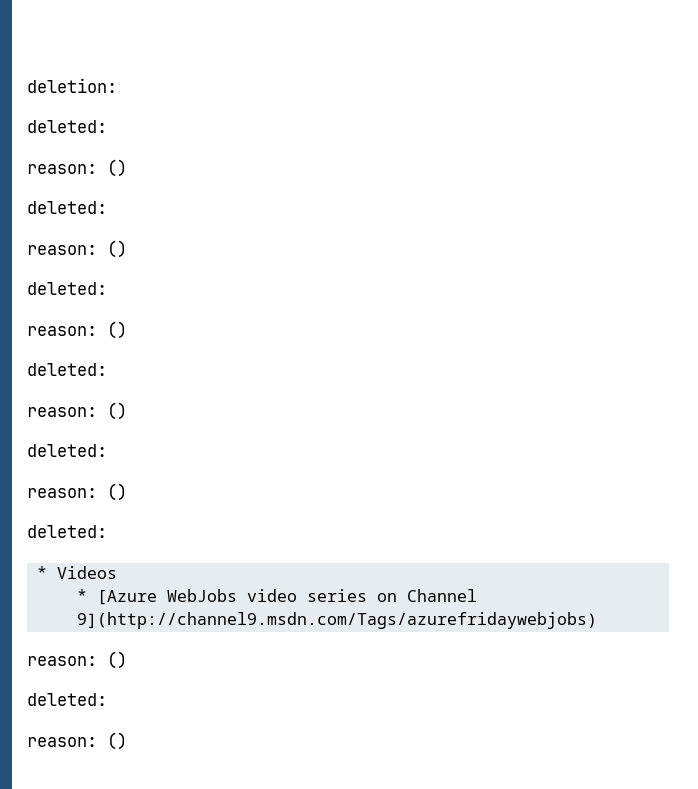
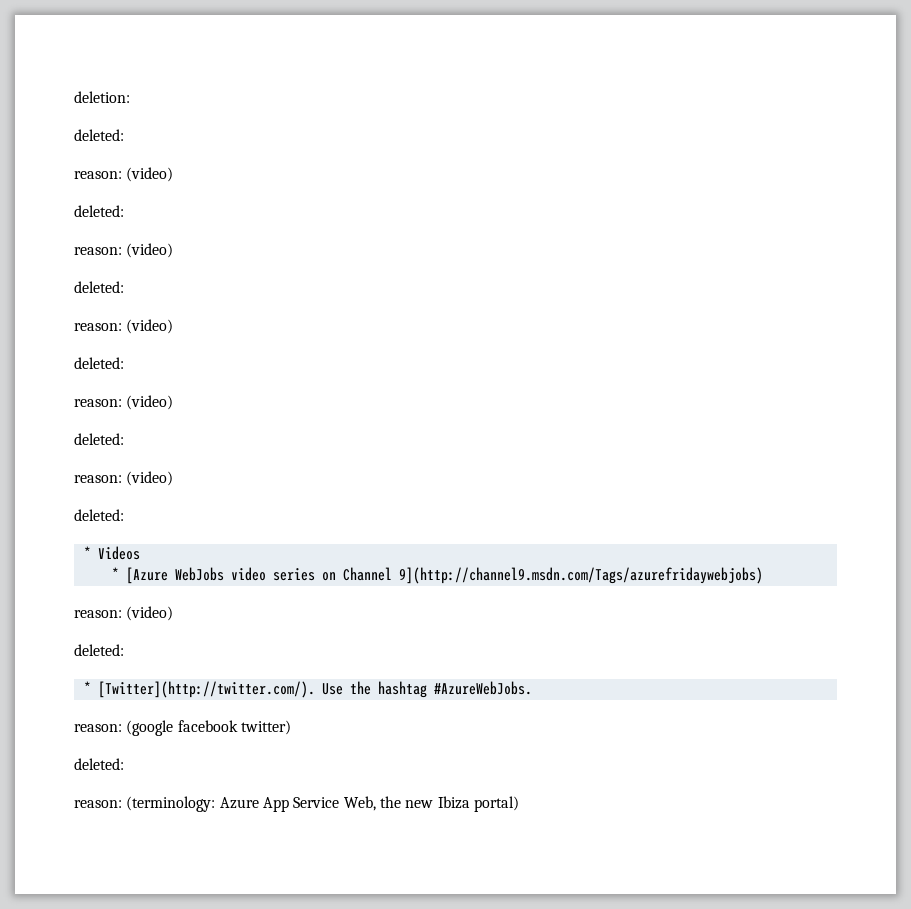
[107,159,127,177] [27,201,107,214] [27,240,127,258] [27,282,107,295] [27,321,127,339] [27,363,107,376] [27,402,127,420] [27,444,107,457] [27,483,127,501] () // deleted: // reason: () // deleted: // reason: () // deleted: // reason: () // deleted: // reason: () -> [126,167,174,182] [74,205,124,217] [74,243,174,258] [74,281,124,293] [74,319,174,334] [74,357,124,369] [74,395,174,410] [74,433,124,445] [74,471,174,486] (video) // deleted: // reason: (video) // deleted: // reason: (video) // deleted: // reason: (video) // deleted: // reason: (video)
[107,651,127,669] [27,693,107,706] [27,732,127,750] () // deleted: // reason: () -> [126,606,174,621] [74,644,124,656] [83,681,532,698] [74,720,291,736] [74,758,124,770] [74,796,519,812] (video) // deleted: // * [Twitter](http://twitter.com/). Use the hashtag #AzureWebJobs. // reason: (google facebook twitter) // deleted: // reason: (terminology: Azure App Service Web, the new Ibiza portal)

